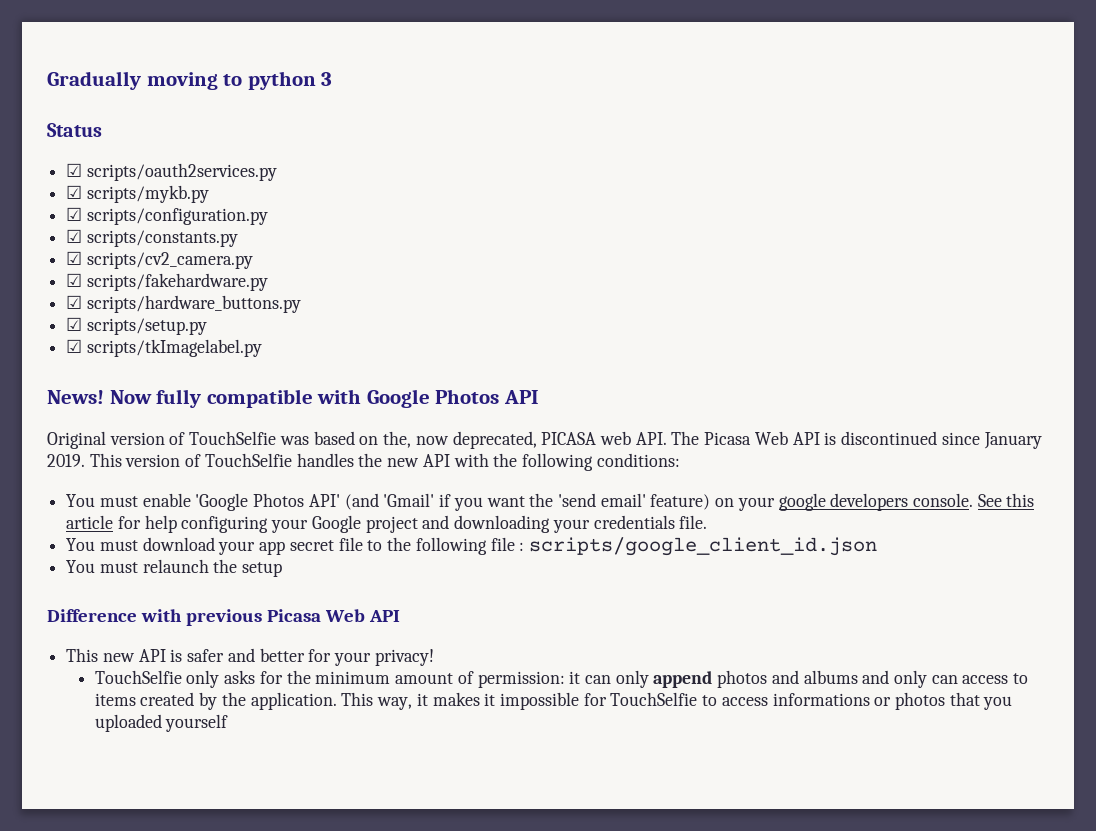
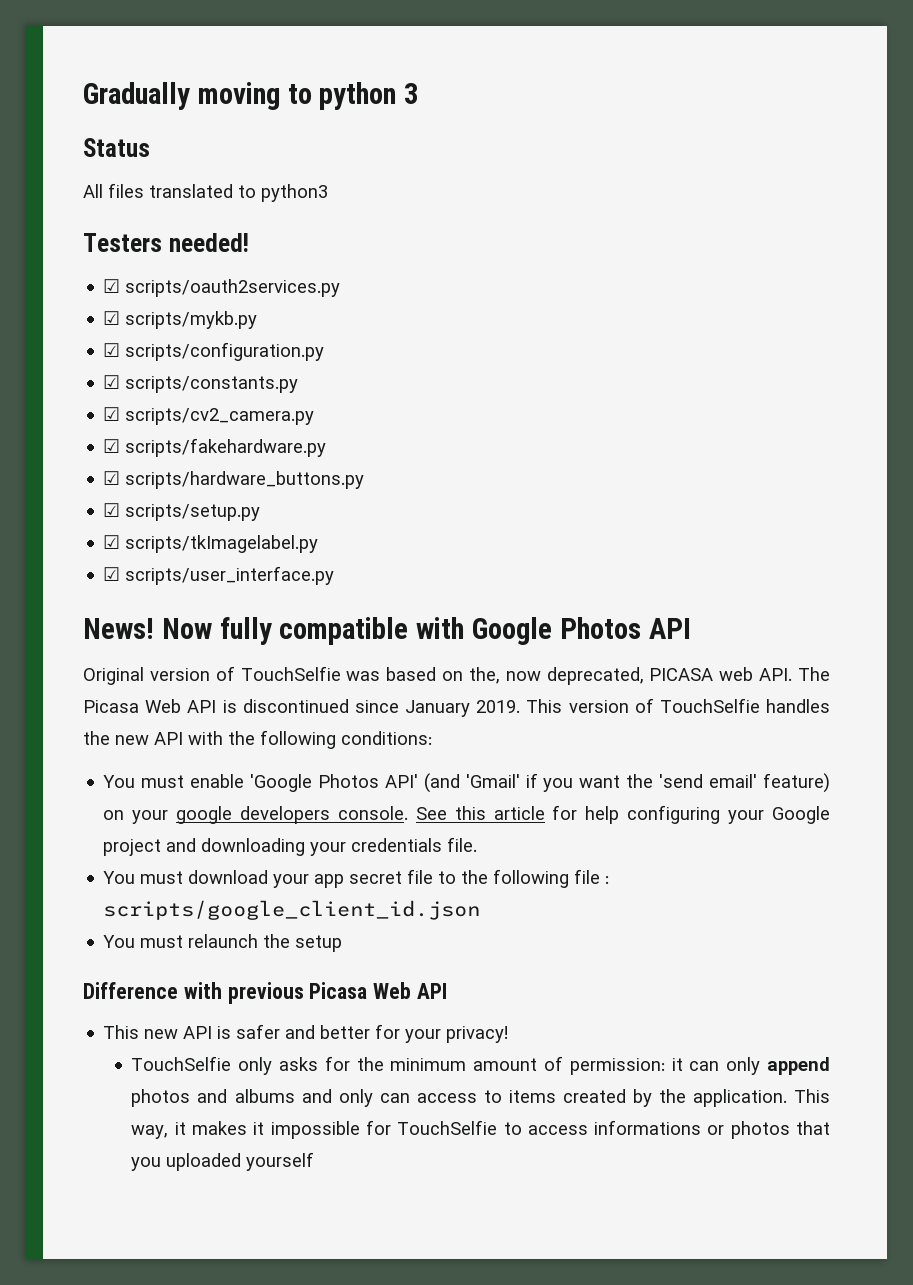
(102, 130) none -> [83,183,328,202] [83,233,249,252] // All files translated to python3 // Testers needed!
(262, 348) none -> [103,566,335,585] // ☑ scripts/user_interface.py

